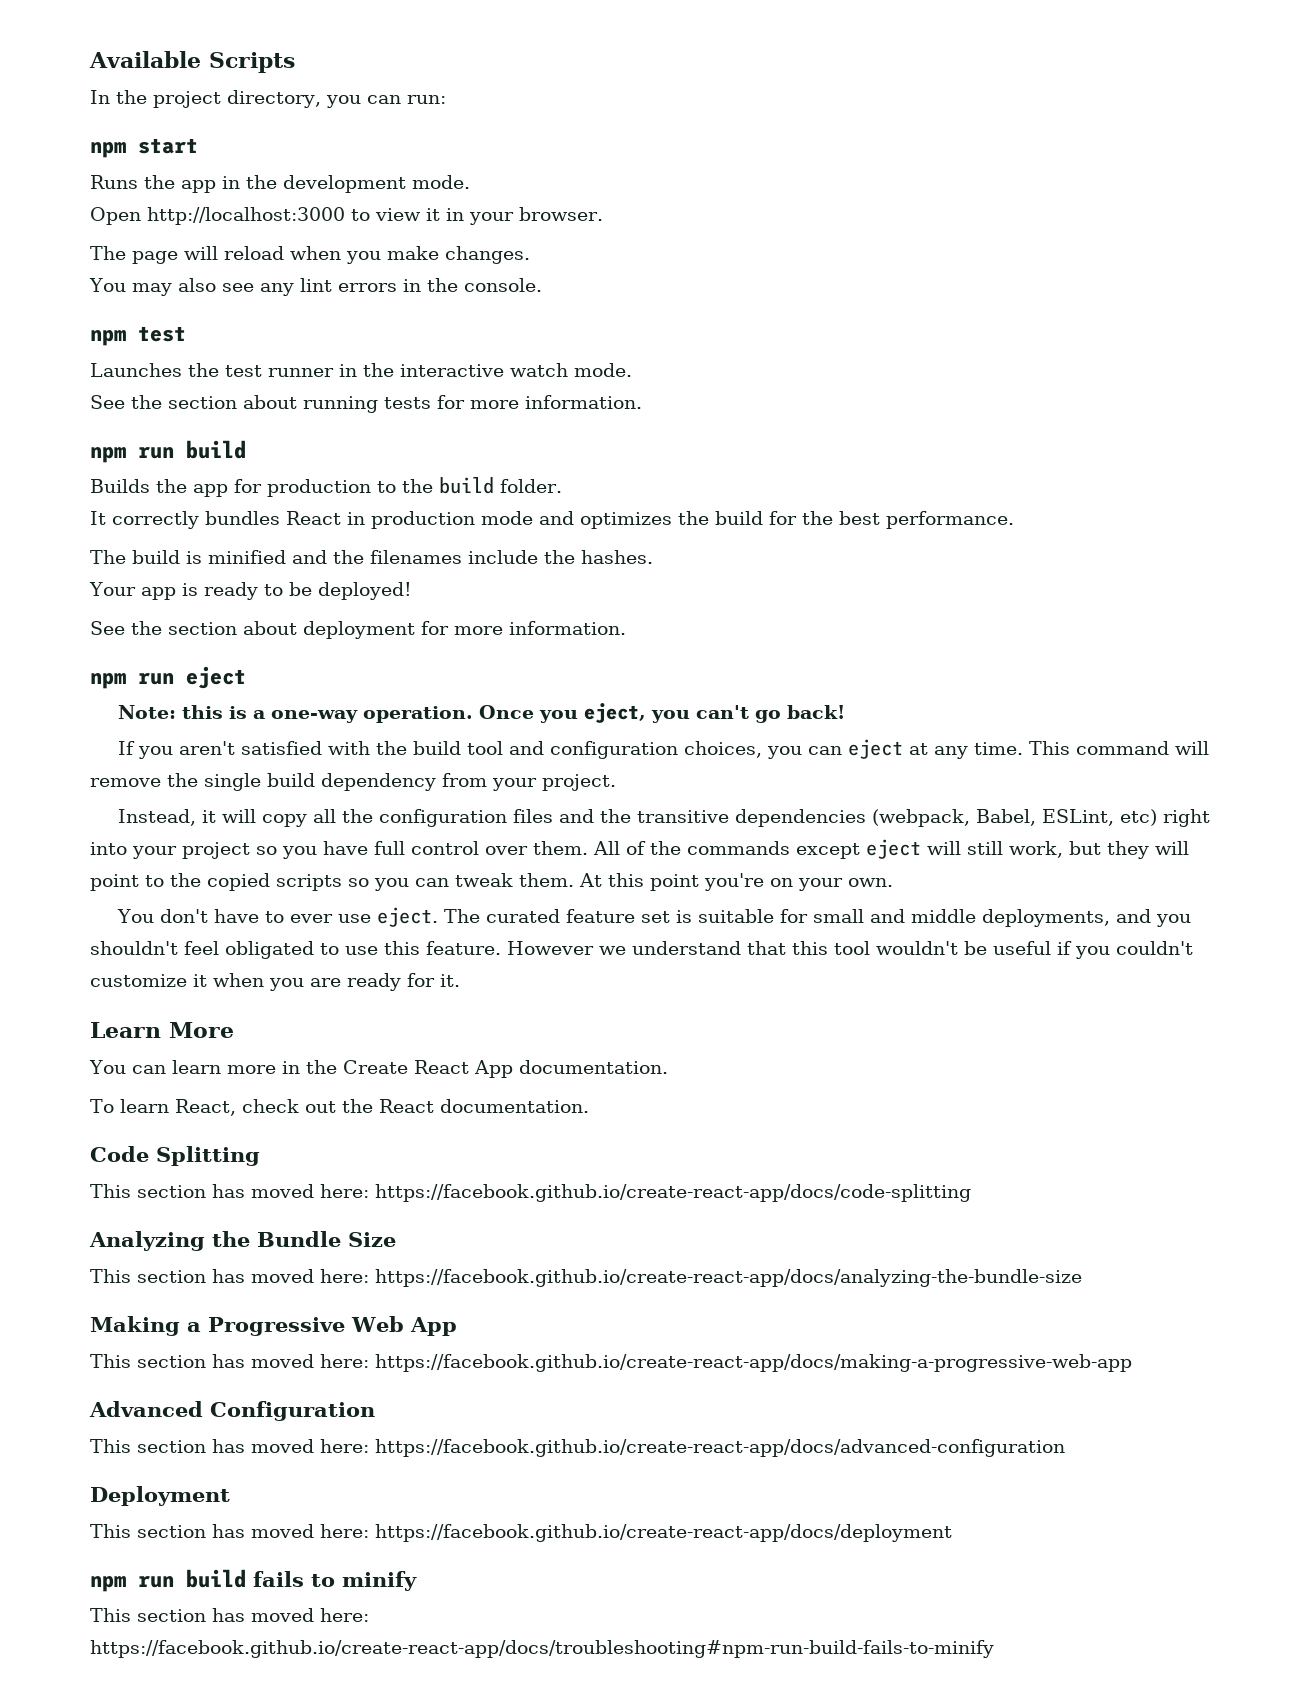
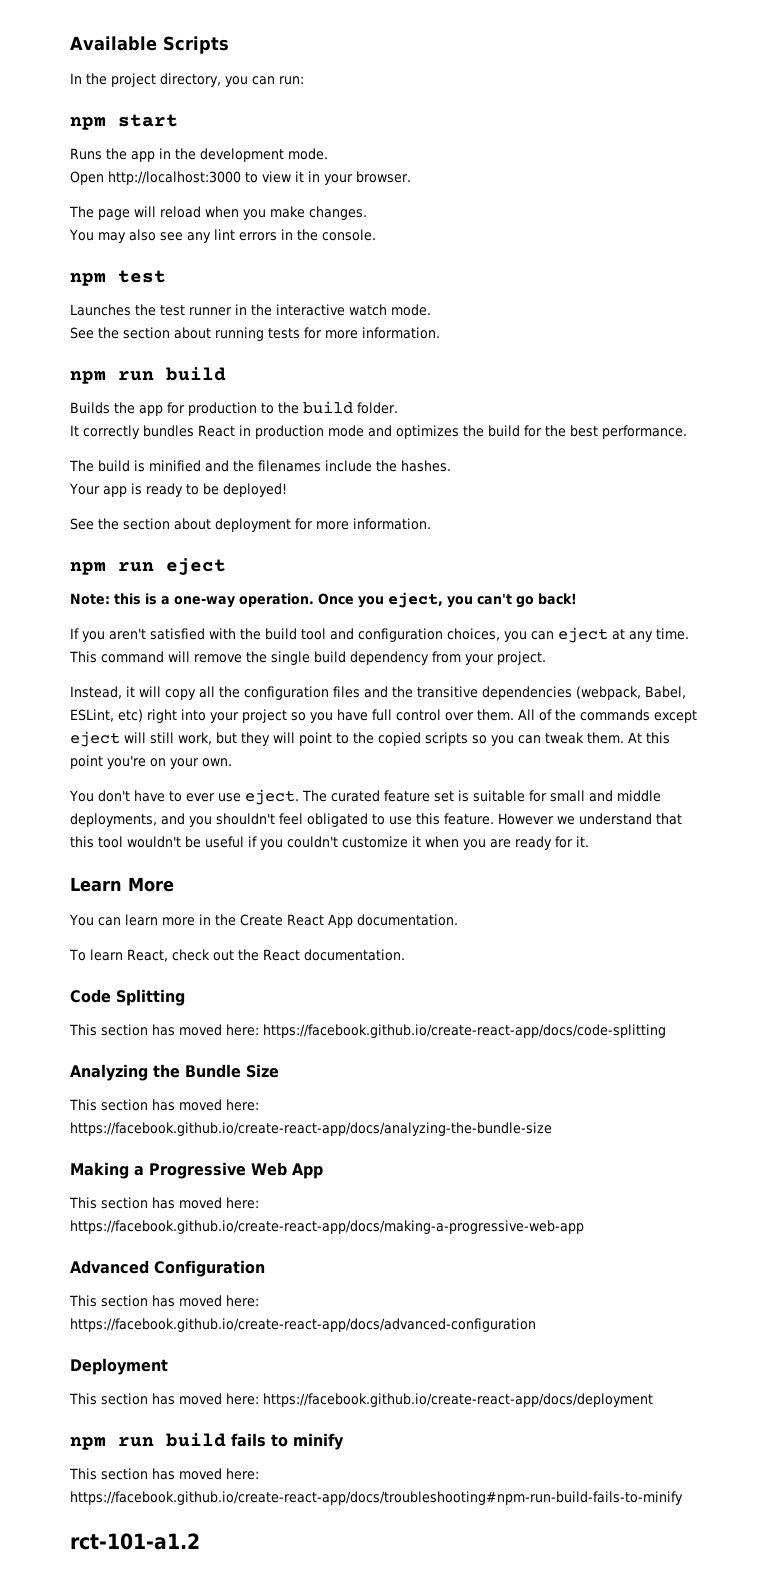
(994, 1649) none -> [70,1533,200,1550] // rct-101-a1.2

